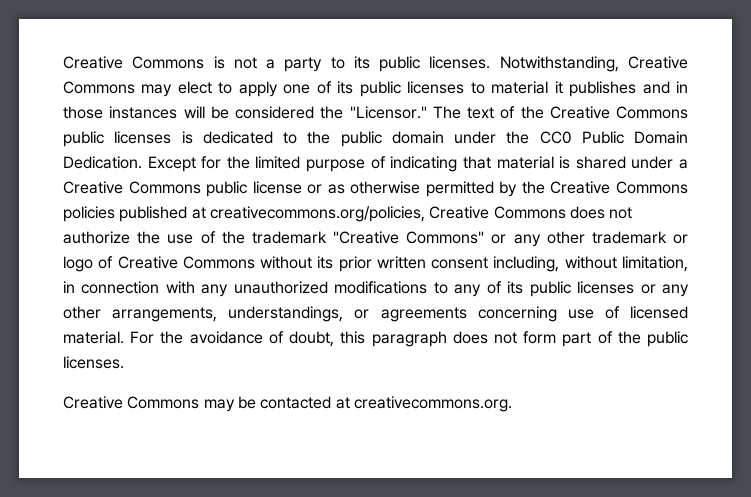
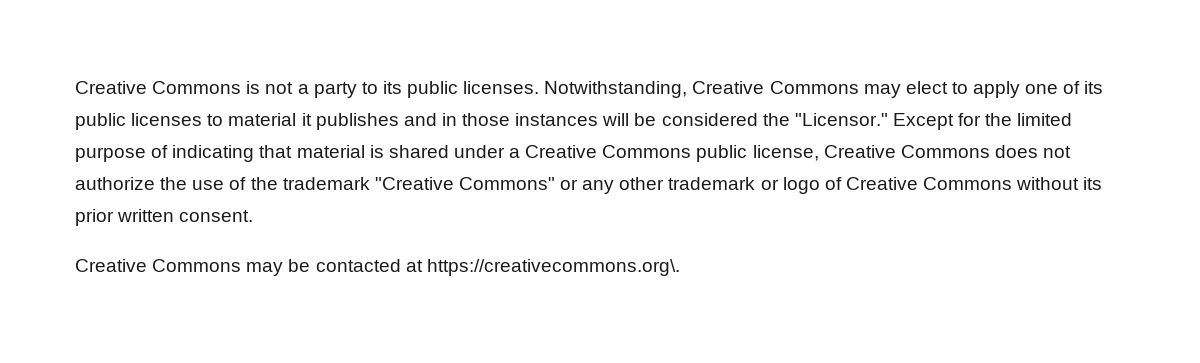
[432,106,688,119] [63,131,688,147] [63,156,142,169] The text of the Creative Commons public licenses is dedicated to the public domain under the CC0 Public Domain Dedication. -> (888, 119) none
[252,181,689,197] [63,206,425,222] license or as otherwise permitted by the Creative Commons policies published at creativecommons.org/policies, -> [752,145,819,161] license,
[431,256,688,272] [63,281,689,297] [63,306,688,322] [63,331,688,347] [63,356,124,369] consent including, without limitation, in connection with any unauthorized modifications to any of its public licenses or any other arrangements, understandings, or agreements concerning use of licensed material. For the avoidance of doubt, this paragraph does not form part of the public licenses. -> [179,210,254,222] consent.
[353,396,512,412] creativecommons.org. -> [426,259,680,276] https://creativecommons.org\.

